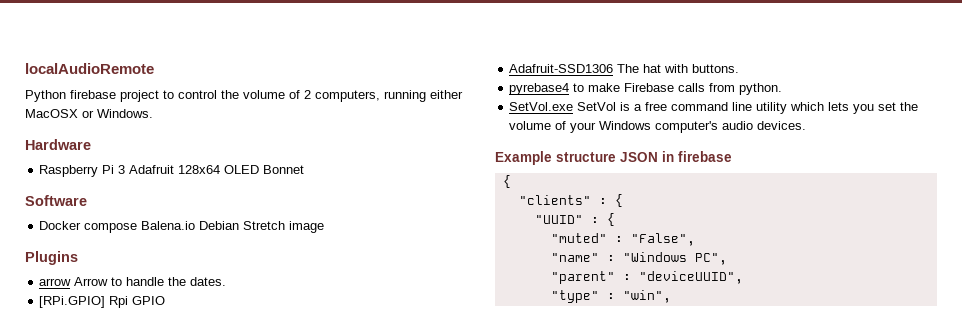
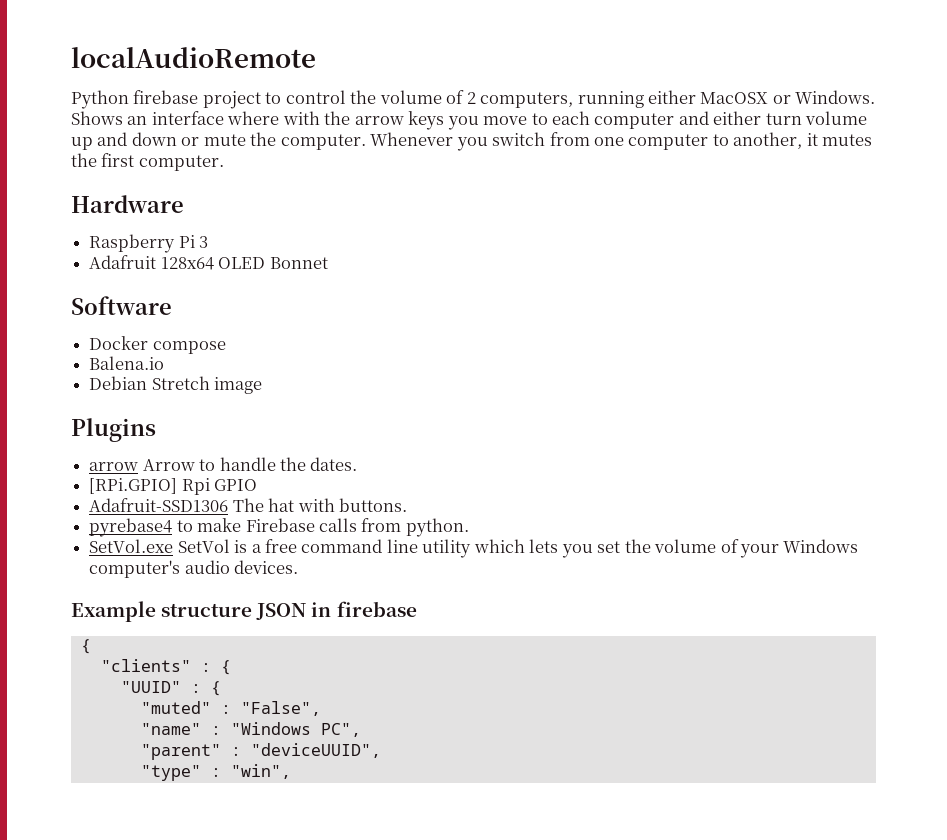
(153, 113) none -> [71,111,868,130] [71,132,873,151] [71,153,224,171] Shows an interface where with the arrow keys you move to each computer and either turn volume up and down or mute the computer. Whenever you switch from one computer to another, it mutes the first computer.
(126, 169) none -> (209, 242) //
(138, 228) none -> (226, 347) //
(196, 225) none -> (165, 363) //

